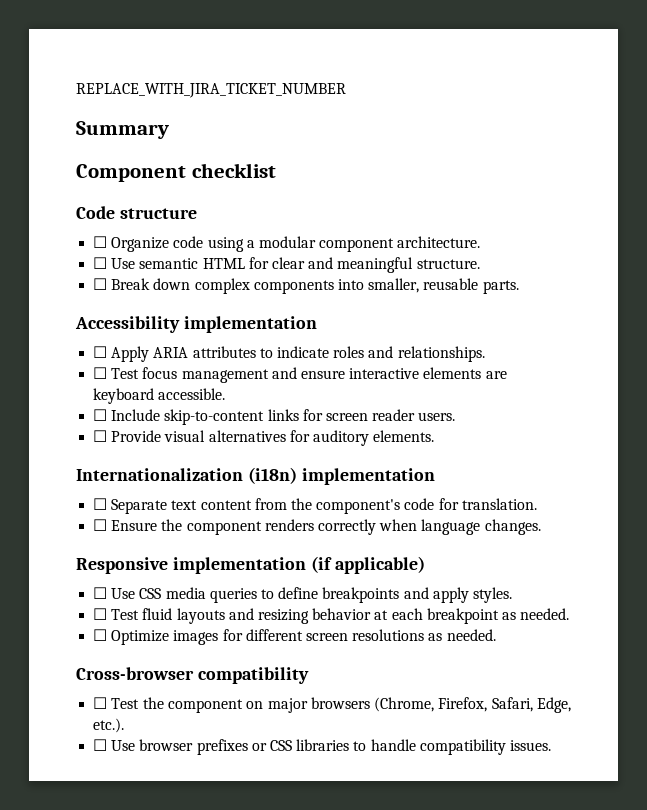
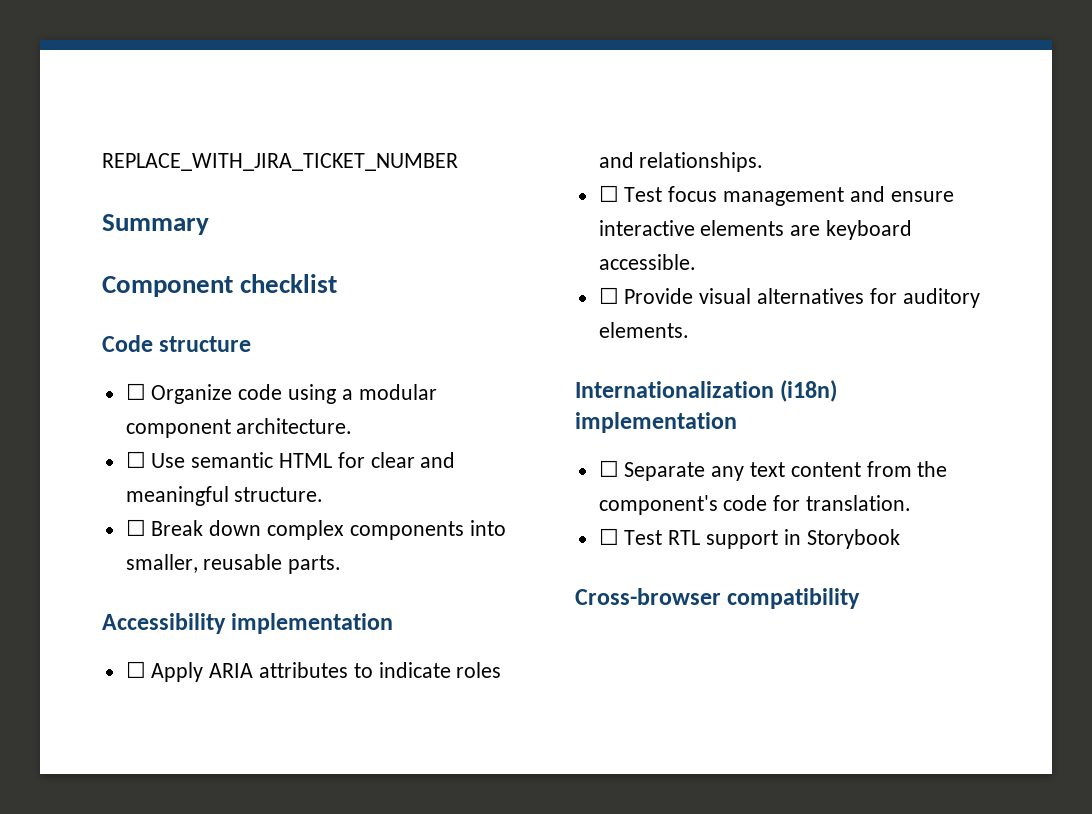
[93,409,456,425] // ☐ Include skip-to-content links for screen reader users. -> (696, 262) none
(168, 506) none -> [711,466,745,481] any
[111,519,541,535] [76,556,425,574] [93,587,512,603] [93,608,570,624] [93,629,496,645] [76,667,309,684] [93,697,571,713] [93,718,125,733] [93,739,551,755] Ensure the component renders correctly when language changes. // Responsive implementation (if applicable) // ☐ Use CSS media queries to define breakpoints and apply styles. // ☐ Test fluid layouts and resizing behavior at each breakpoint as needed. // ☐ Optimize images for different screen resolutions as needed. // Cross-browser compatibility // ☐ Test the component on major browsers (Chrome, Firefox, Safari, Edge, etc.). // ☐ Use browser prefixes or CSS libraries to handle compatibility issues. -> [624,529,900,549] [575,588,861,609] Test RTL support in Storybook // Cross-browser compatibility

